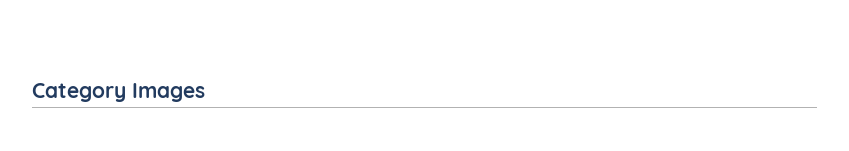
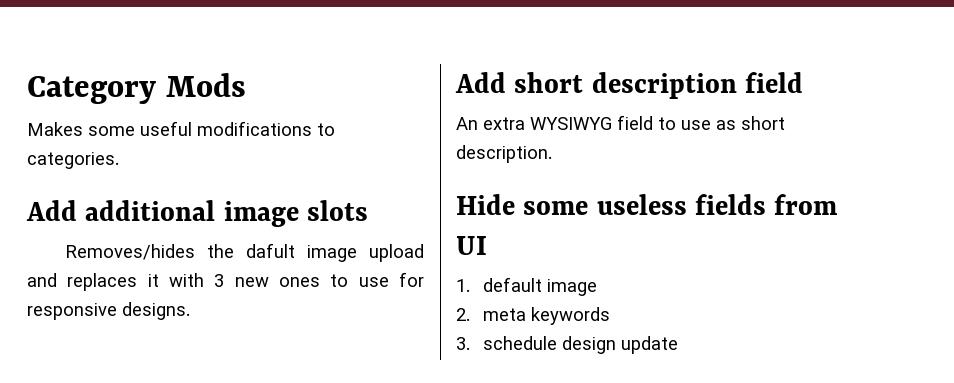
[132,83,205,102] Images -> [165,73,246,97] [27,121,335,136] [27,152,119,169] [26,200,369,227] [64,243,424,262] [27,272,424,291] [27,302,190,320] [455,72,804,99] [456,115,785,130] [456,145,552,163] [456,194,838,215] [456,236,487,255] [456,277,597,296] [456,307,610,325] [456,336,678,354] Mods // Makes some useful modifications to categories. // Add additional image slots // Removes/hides the dafult image upload and replaces it with 3 new ones to use for responsive designs. // Add short description field // An extra WYSIWYG field to use as short description. // Hide some useless fields from UI // 1. default image // 2. meta keywords // 3. schedule design update

